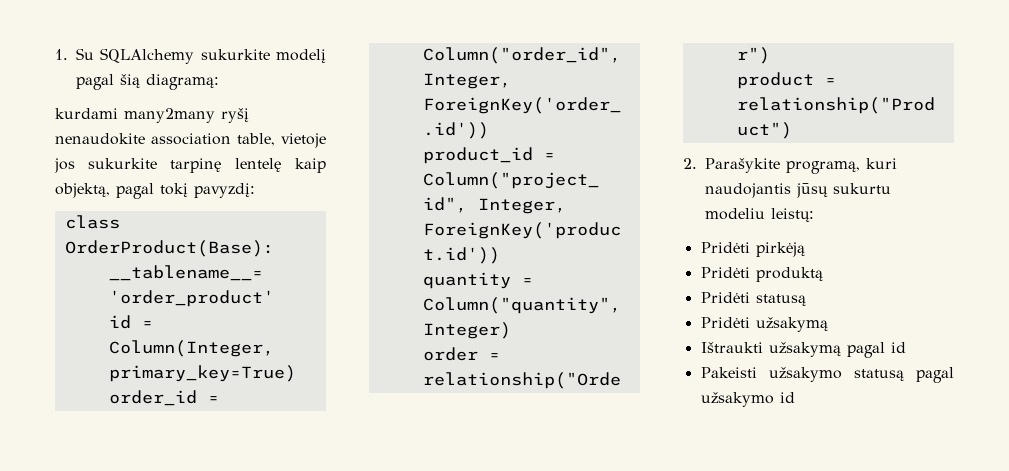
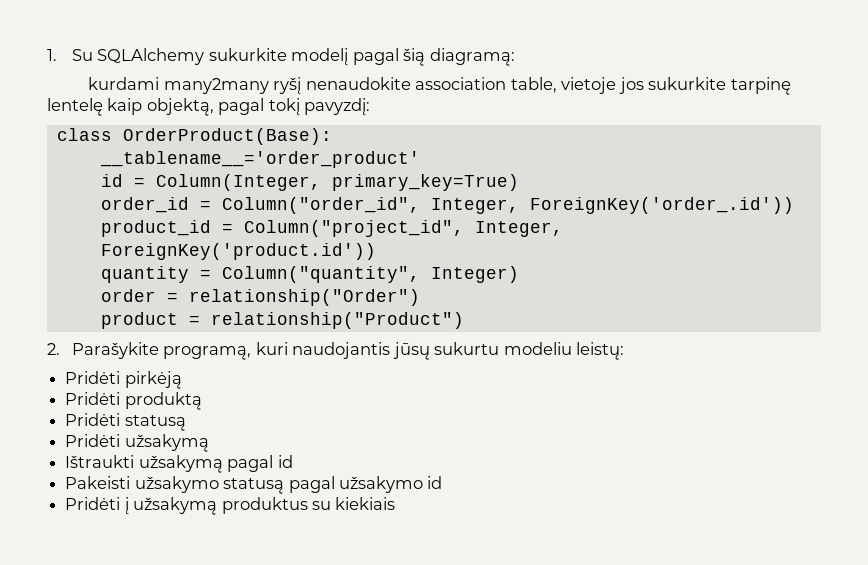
(795, 397) none -> [65,497,396,515] // Pridėti į užsakymą produktus su kiekiais

